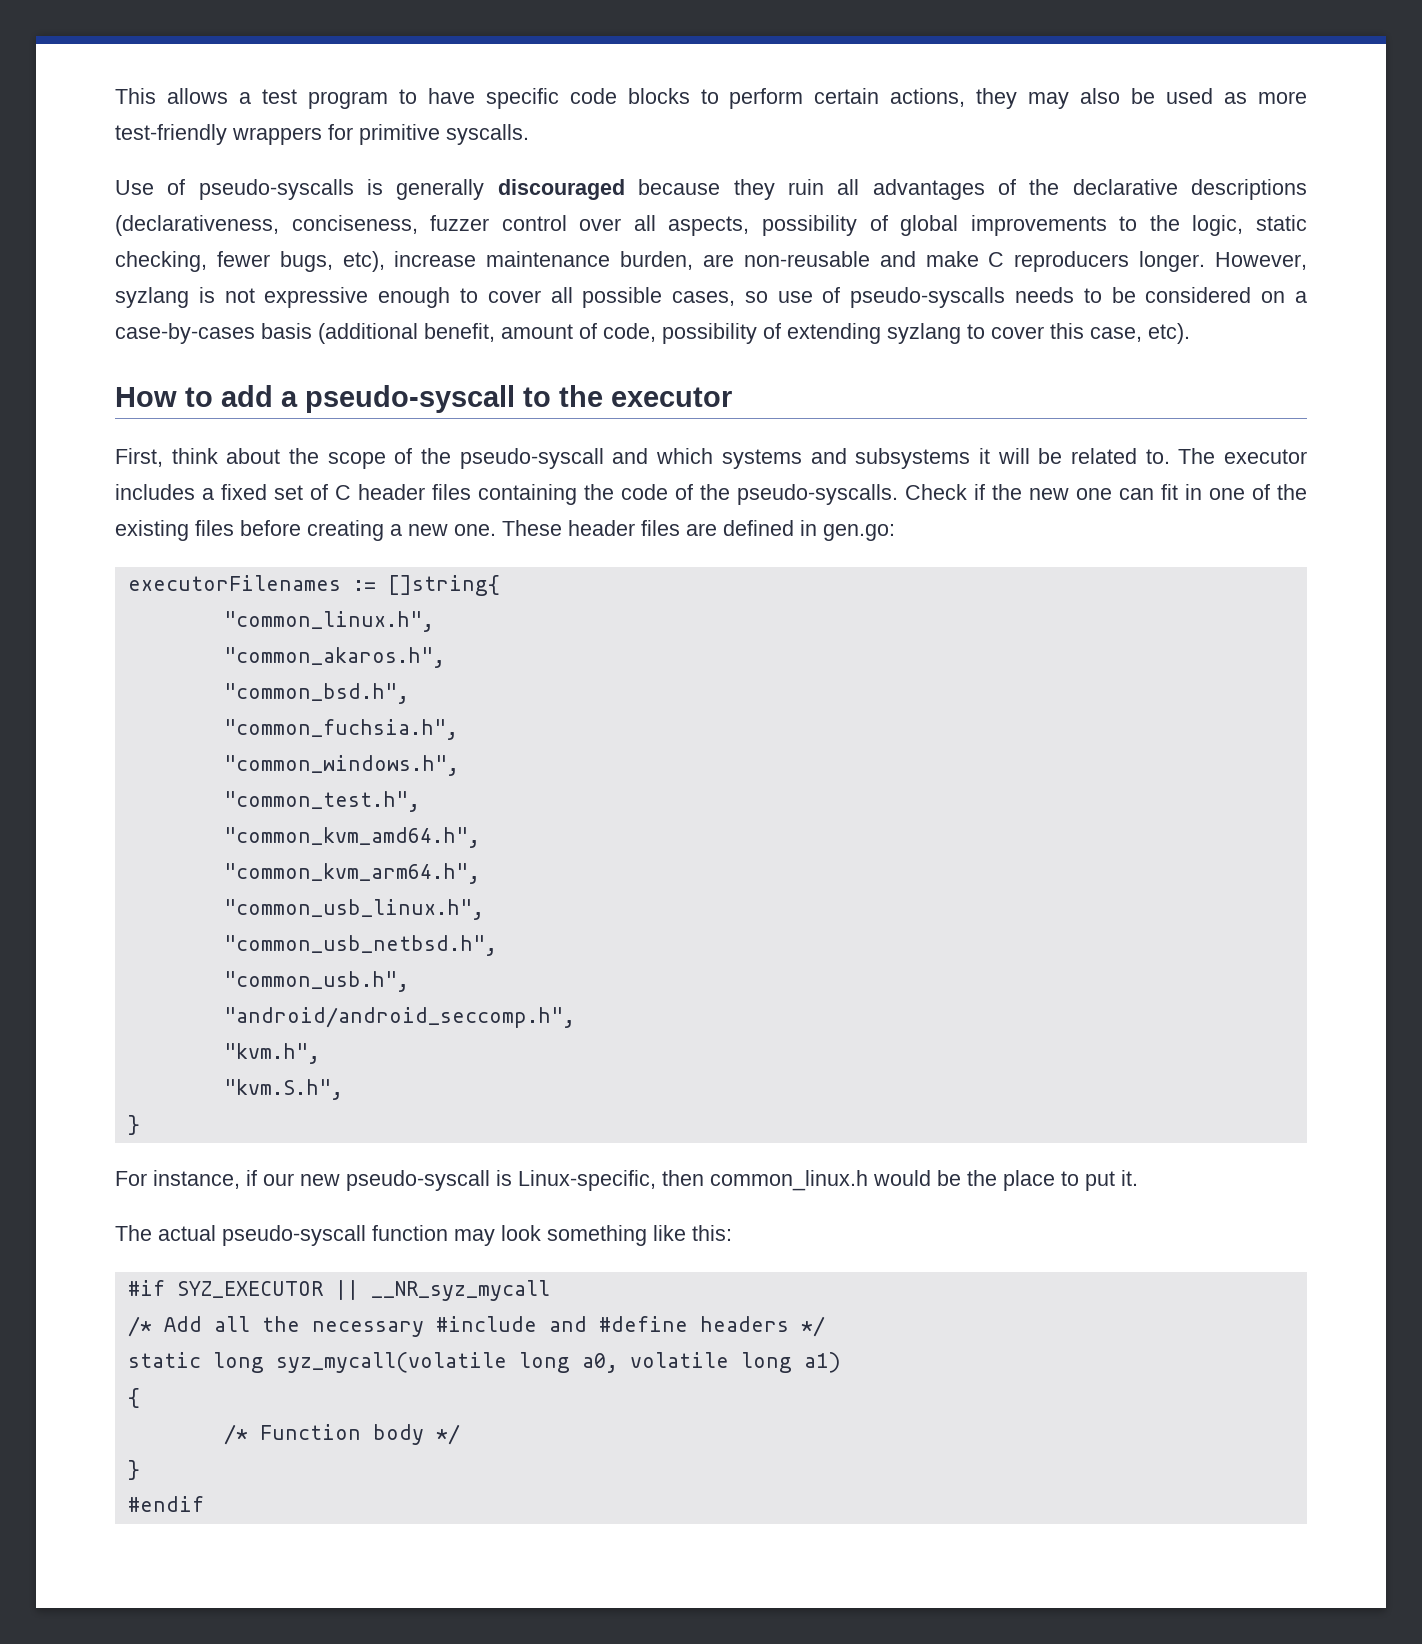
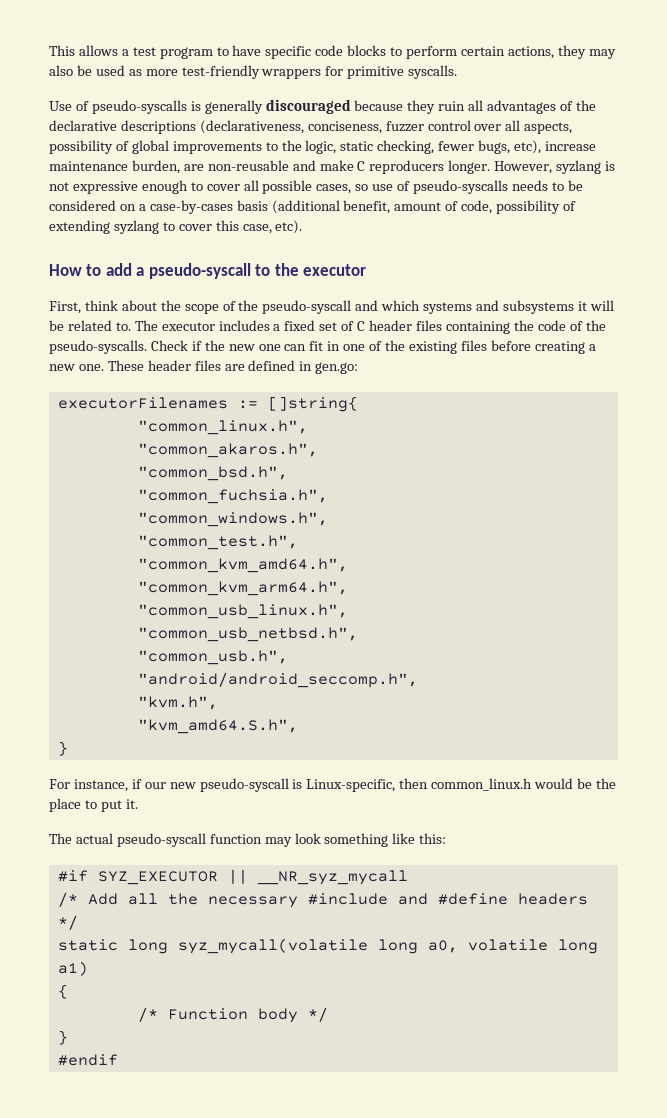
[223,1079,343,1100] "kvm.S.h", -> [137,719,298,734] "kvm_amd64.S.h",

